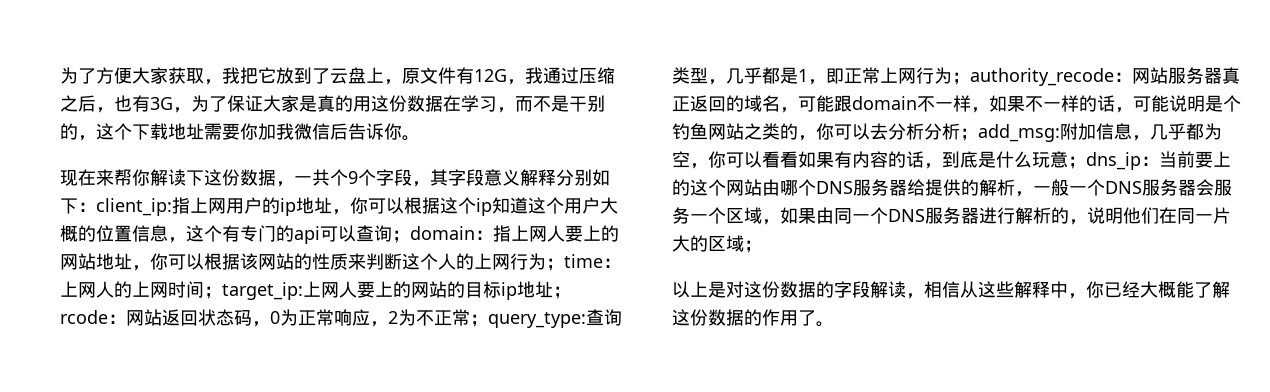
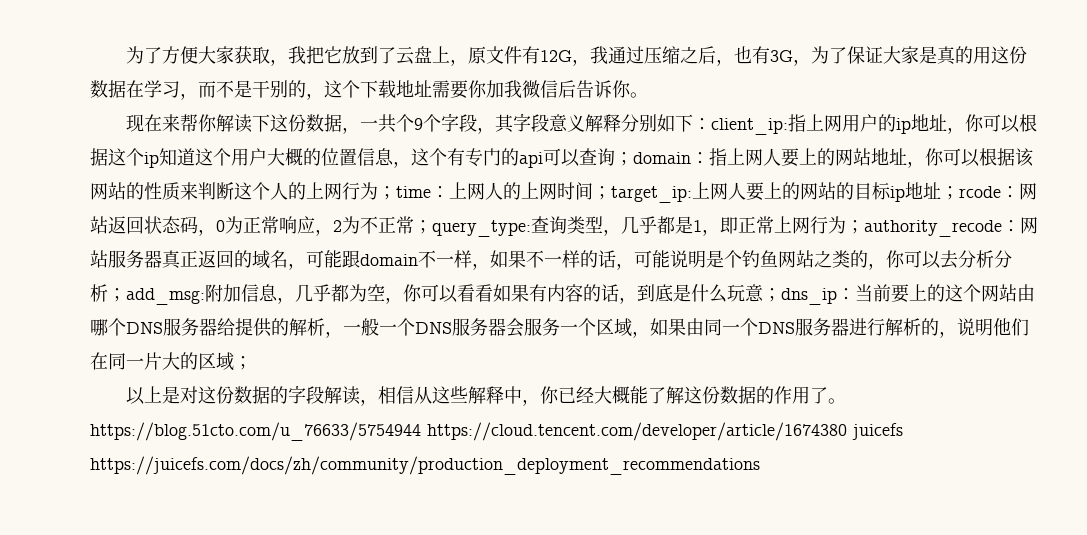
(834, 324) none -> [90,422,903,441] [90,456,760,475] https://blog.51cto.com/u_76633/5754944 https://cloud.tencent.com/developer/article/1674380 juicefs https://juicefs.com/docs/zh/community/production_deployment_recommendations

